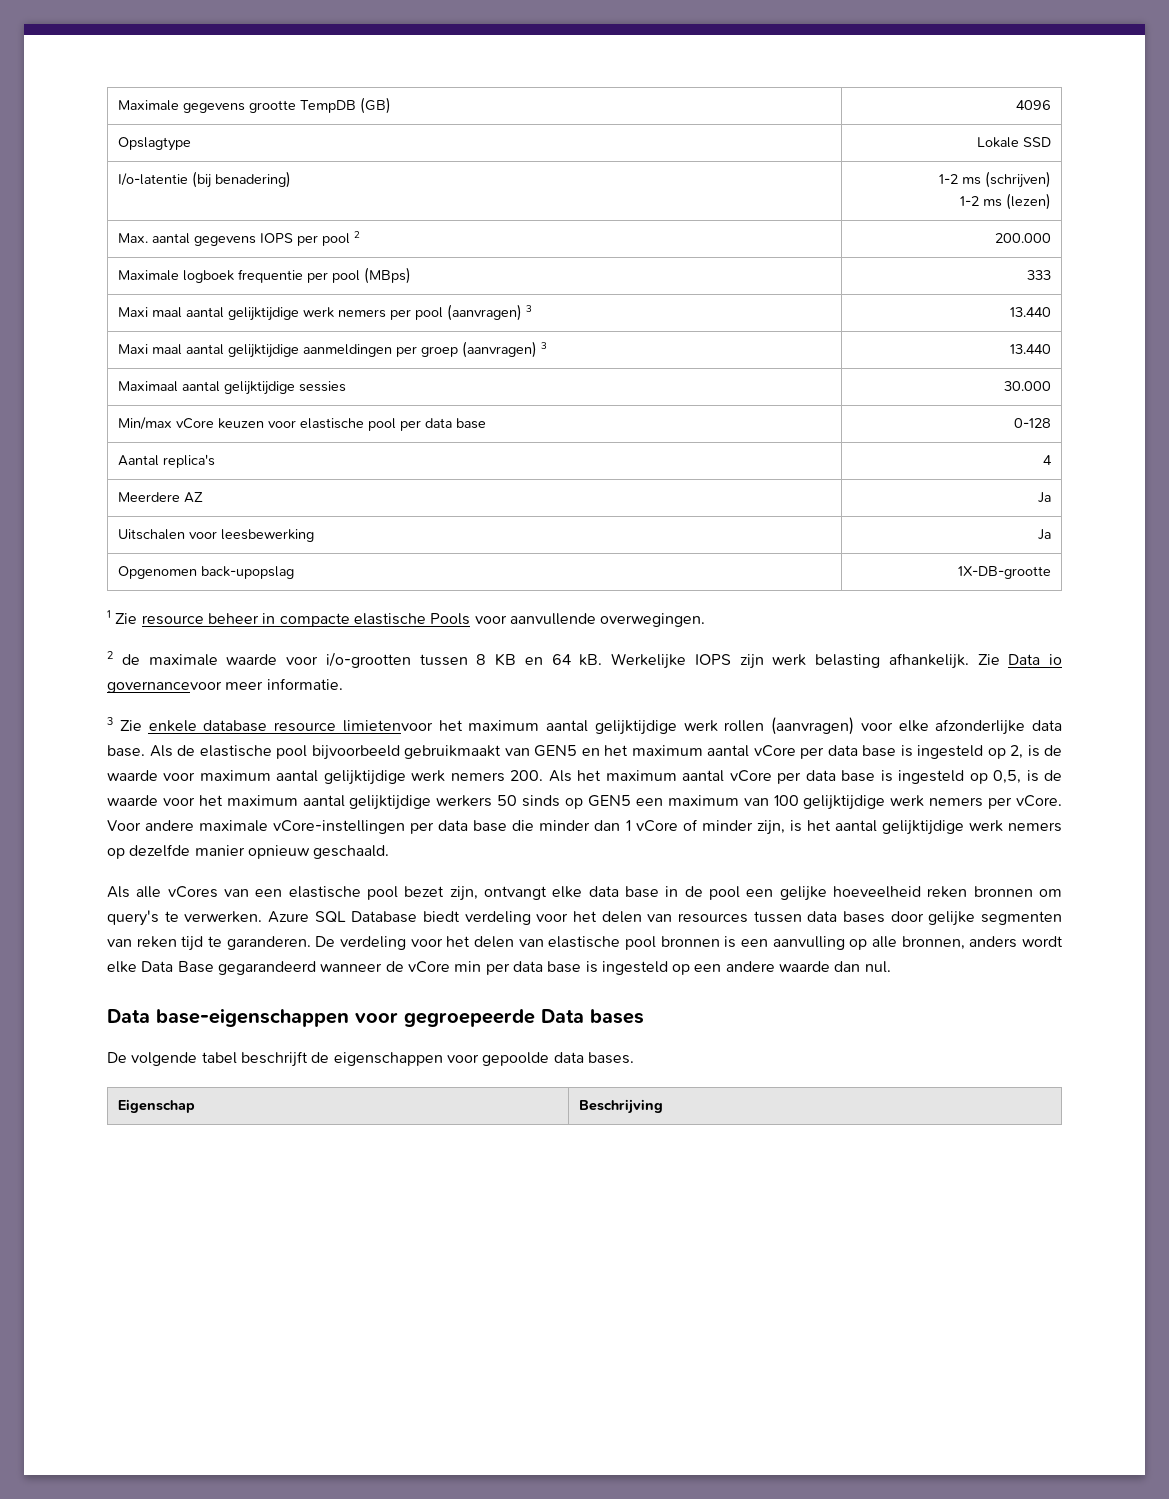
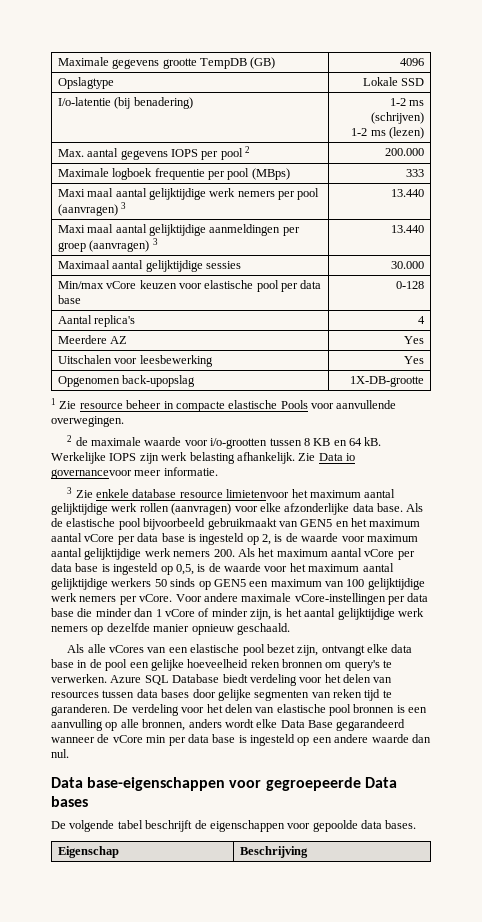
[1037,492,1051,503] Ja -> [404,336,425,344] Yes
[1037,529,1051,540] Ja -> [404,356,425,364] Yes

